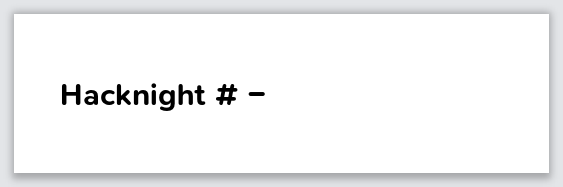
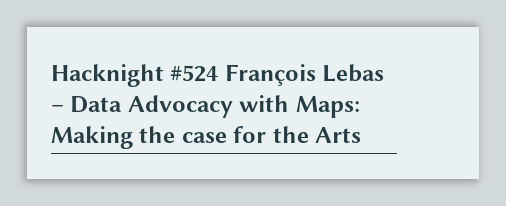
[215,83,265,106] # – -> [170,64,385,86] [51,95,360,118] [51,126,362,149] #524 François Lebas – Data Advocacy with Maps: Making the case for the Arts

